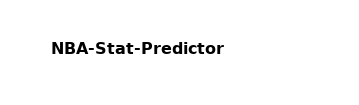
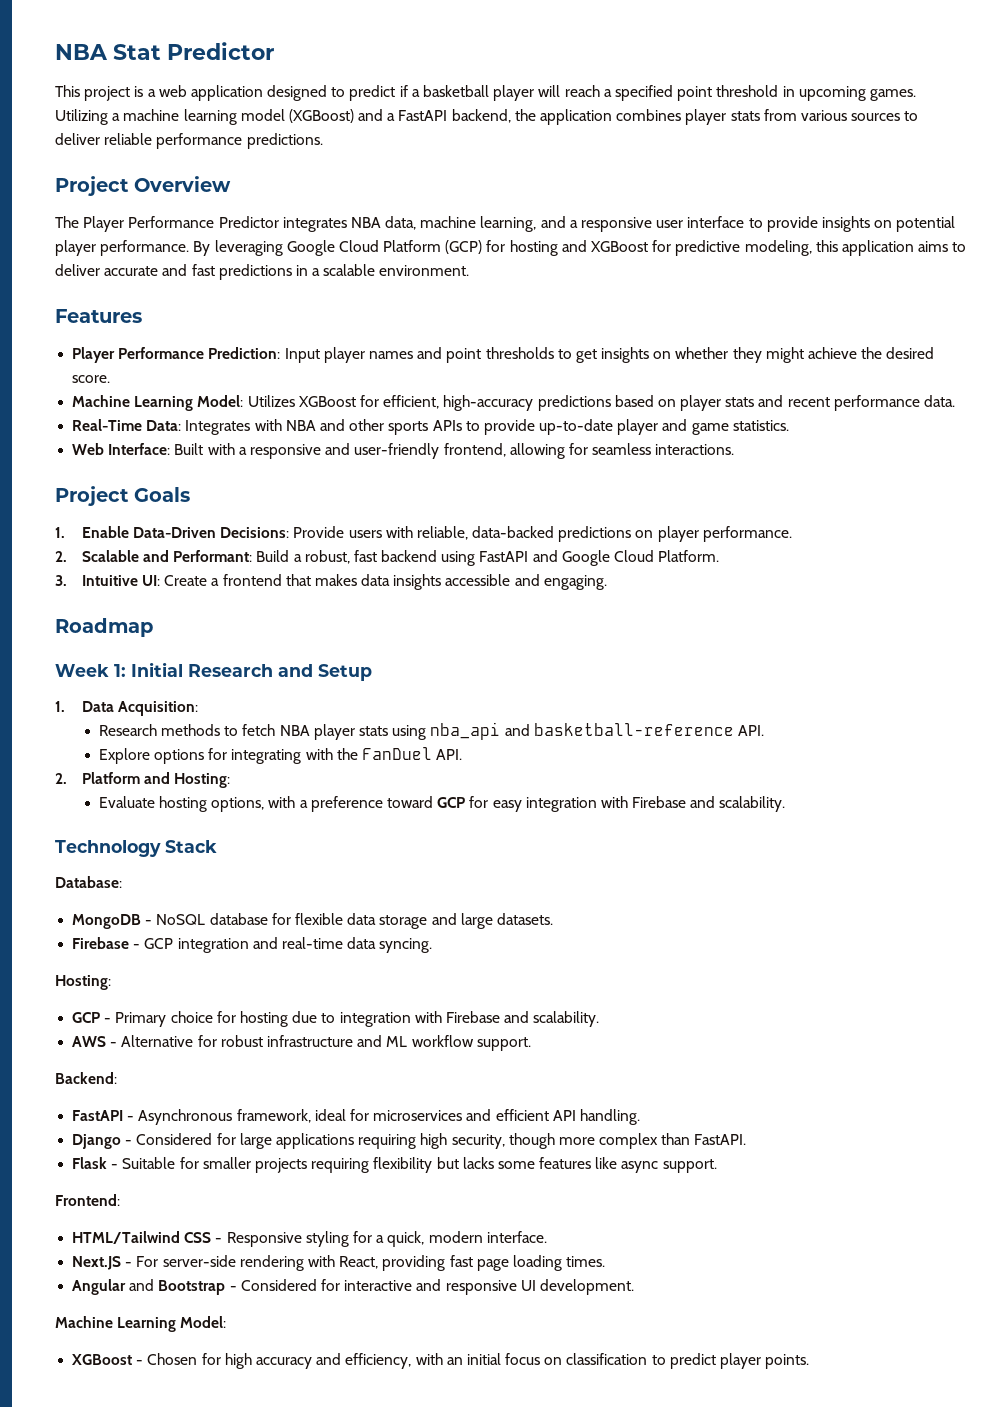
[51,42,224,54] NBA-Stat-Predictor -> [55,42,274,60] [55,85,916,101] [55,109,919,125] [55,133,323,149] [55,176,231,196] [55,216,956,232] [55,240,967,256] [55,264,470,280] [55,309,142,323] [72,347,935,363] [72,375,111,383] [72,395,956,411] [72,419,789,435] [72,443,735,459] [55,486,190,506] [55,526,792,542] [55,550,720,566] [55,574,607,590] [55,618,153,637] [55,662,372,681] [55,701,198,716] [98,722,764,740] [98,747,463,764] [55,772,231,788] [98,796,786,812] [55,840,217,857] [55,876,122,888] [72,913,553,929] [72,937,433,953] [55,975,111,990] [72,1011,600,1027] [72,1035,531,1051] [55,1072,117,1084] [72,1109,640,1125] [72,1133,747,1149] [72,1157,717,1173] [55,1194,120,1206] [72,1231,547,1247] [72,1255,606,1271] [72,1279,634,1295] [55,1316,227,1332] [71,1353,810,1369] NBA Stat Predictor // This project is a web application designed to predict if a basketball player will reach a specified point threshold in upcoming games. Utilizing a machine learning model (XGBoost) and a FastAPI backend, the application combines player stats from various sources to deliver reliable performance predictions. // Project Overview // The Player Performance Predictor integrates NBA data, machine learning, and a responsive user interface to provide insights on potential player performance. By leveraging Google Cloud Platform (GCP) for hosting and XGBoost for predictive modeling, this application aims to deliver accurate and fast predictions in a scalable environment. // Features // Player Performance Prediction: Input player names and point thresholds to get insights on whether they might achieve the desired score. // Machine Learning Model: Utilizes XGBoost for efficient, high-accuracy predictions based on player stats and recent performance data. // Real-Time Data: Integrates with NBA and other sports APIs to provide up-to-date player and game statistics. // Web Interface: Built with a responsive and user-friendly frontend, allowing for seamless interactions. // Project Goals // 1. Enable Data-Driven Decisions: Provide users with reliable, data-backed predictions on player performance. // 2. Scalable and Performant: Build a robust, fast backend using FastAPI and Google Cloud Platform. // 3. Intuitive UI: Create a frontend that makes data insights accessible and engaging. // Roadmap // Week 1: Initial Research and Setup // 1. Data Acquisition: // Research methods to fetch NBA player stats using nba_api and basketball-reference API. // Explore options for integrating with the FanDuel API. // 2. Platform and Hosting: // Evaluate hosting options, with a preference toward GCP for easy integration with Firebase and scalability. // Technology Stack // Database: // MongoDB - NoSQL database for flexible data storage and large datasets. // Firebase - GCP integration and real-time data syncing. // Hosting: // GCP - Primary choice for hosting due to integration with Firebase and scalability. // AWS - Alternative for robust infrastructure and ML workflow support. // Backend: // FastAPI - Asynchronous framework, ideal for microservices and efficient API handling. // Django - Considered for large applications requiring high security, though more complex than FastAPI. // Flask - Suitable for smaller projects requiring flexibility but lacks some features like async support. // Frontend: // HTML/Tailwind CSS - Responsive styling for a quick, modern interface. // Next.JS - For server-side rendering with React, providing fast page loading times. // Angular and Bootstrap - Considered for interactive and responsive UI development. // Machine Learning Model: // XGBoost - Chosen for high accuracy and efficiency, with an initial focus on classification to predict player points.

